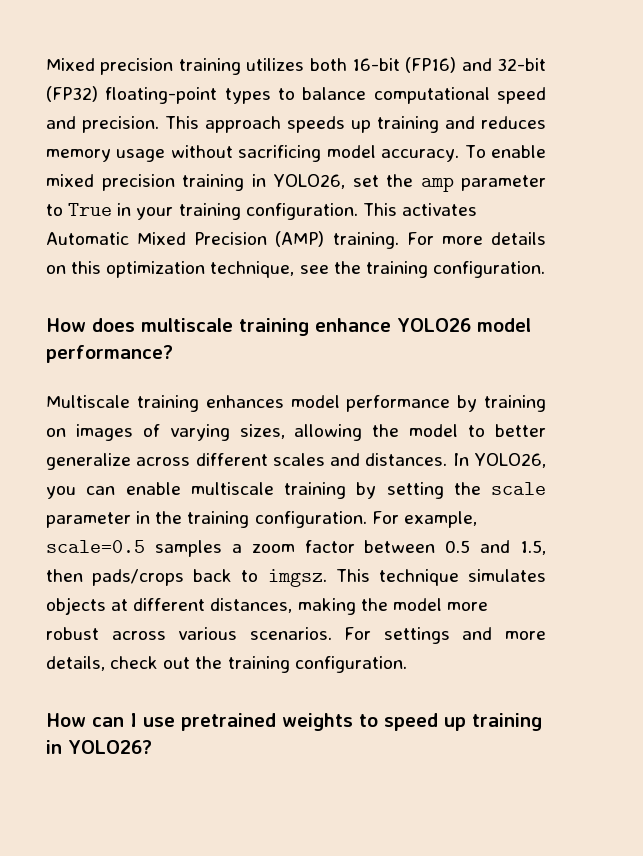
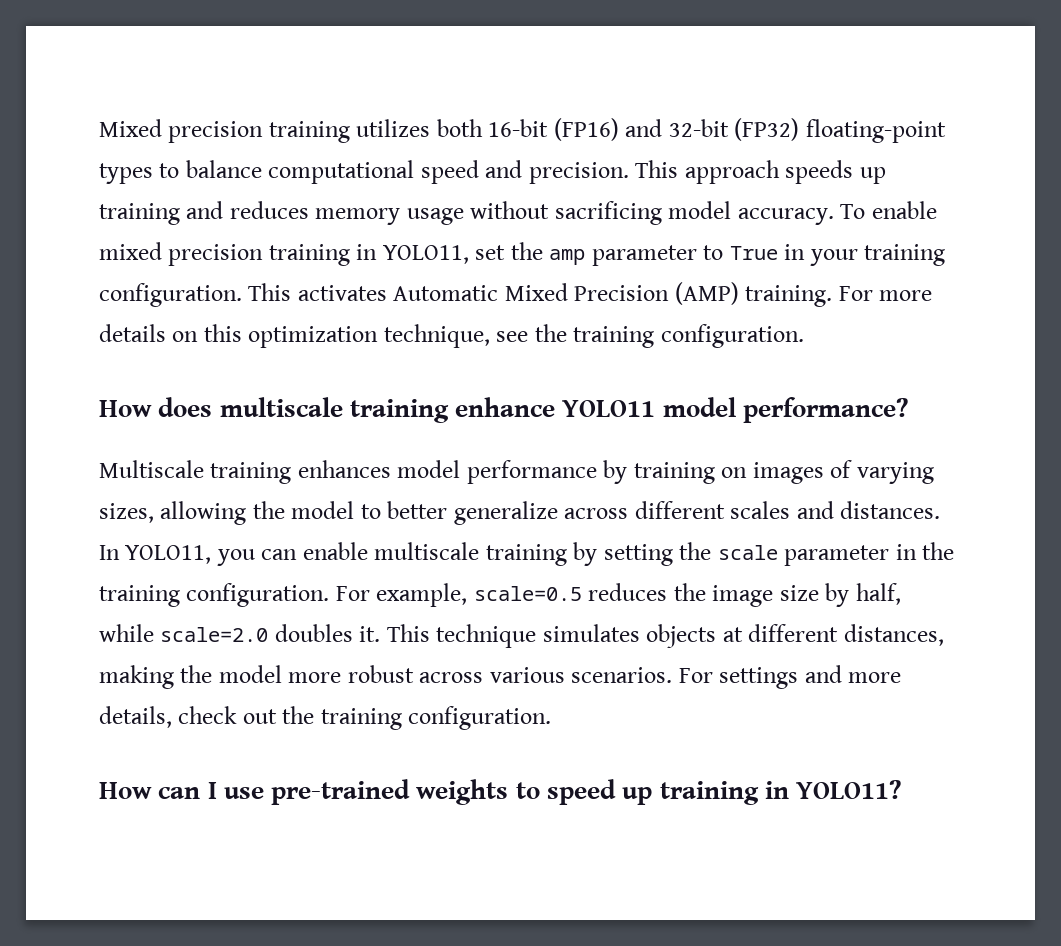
[273,174,345,189] YOLO26, -> [382,245,469,264] YOLO11,
[397,318,471,332] YOLO26 -> [562,400,656,417] YOLO11
[473,453,546,468] YOLO26, -> [125,545,212,564] YOLO11,
[154,540,546,557] [46,569,327,587] samples a zoom factor between 0.5 and 1.5, then pads/crops back to imgsz. -> [588,583,901,607] [99,624,381,642] reduces the image size by half, while scale=2.0 doubles it.
[181,713,276,731] pretrained -> [271,779,411,805] pre-trained
[68,740,152,754] YOLO26? -> [796,780,902,799] YOLO11?

